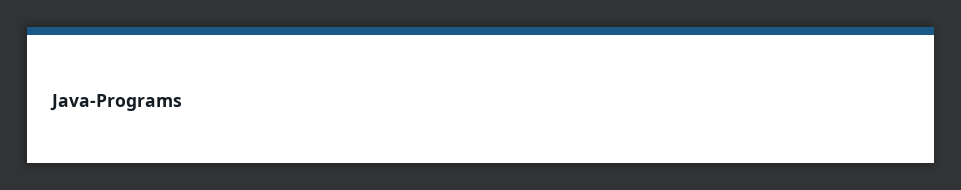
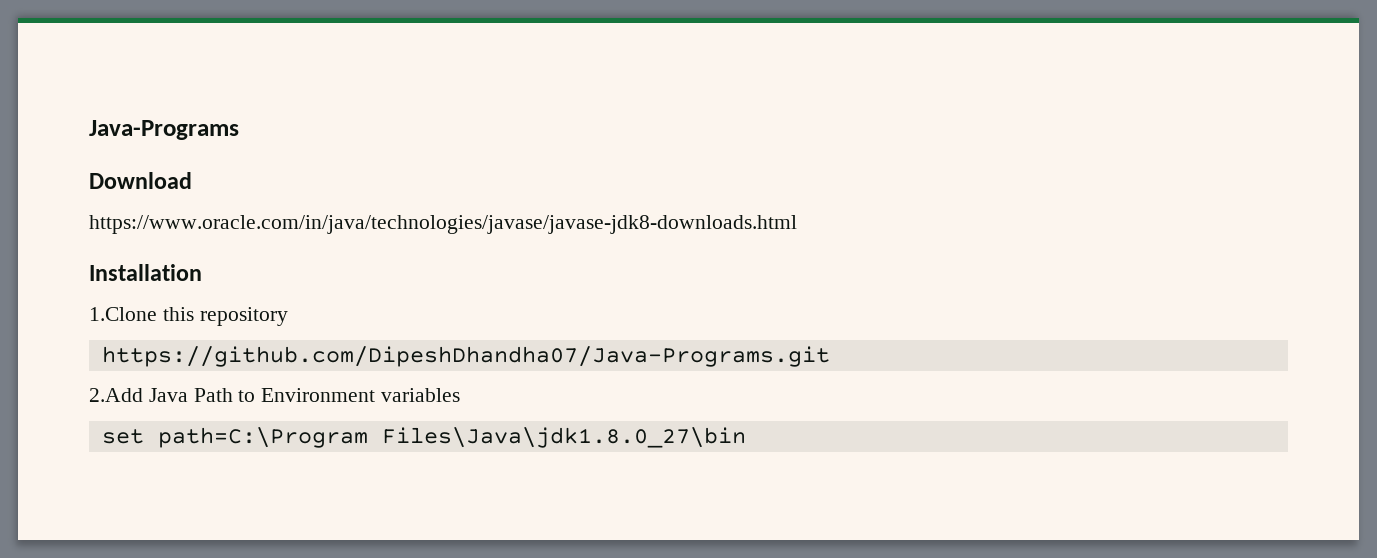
(182, 102) none -> [89,172,192,189] [89,215,797,234] [89,264,202,281] [89,307,288,326] [101,346,830,367] [89,388,461,402] [101,427,746,448] // Download // https://www.oracle.com/in/java/technologies/javase/javase-jdk8-downloads.html // Installation // 1.Clone this repository // https://github.com/DipeshDhandha07/Java-Programs.git // 2.Add Java Path to Environment variables // set path=C:\Program Files\Java\jdk1.8.0_27\bin

